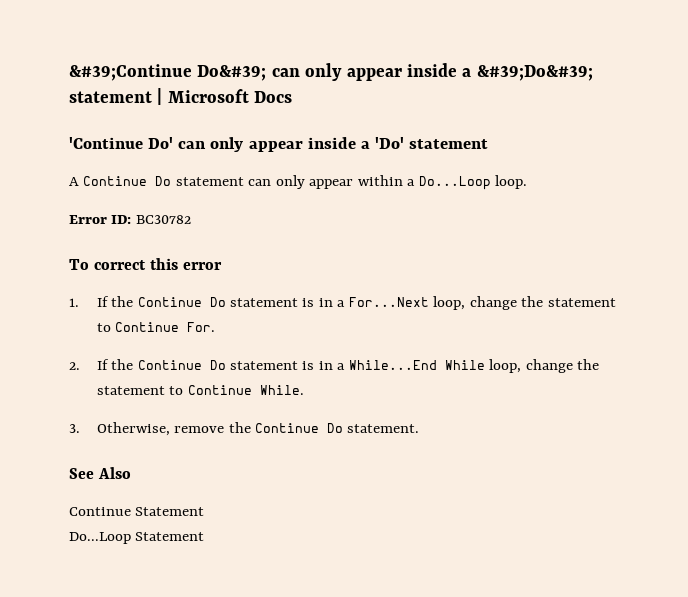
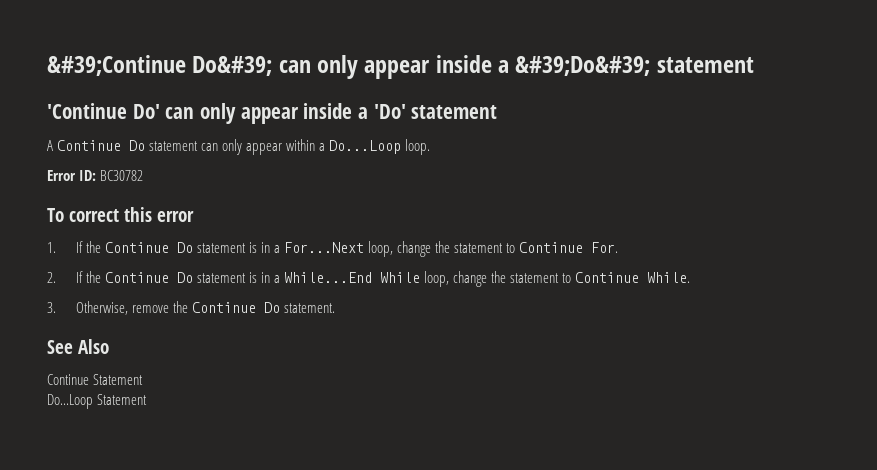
[157,88,293,105] | Microsoft Docs -> (754, 65) none

